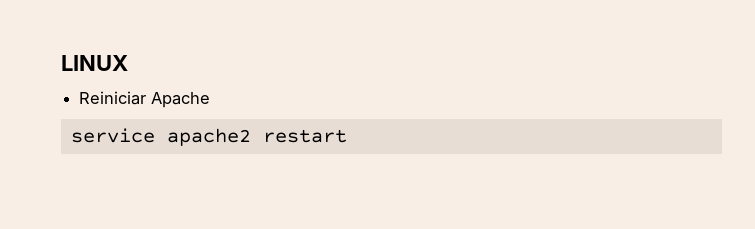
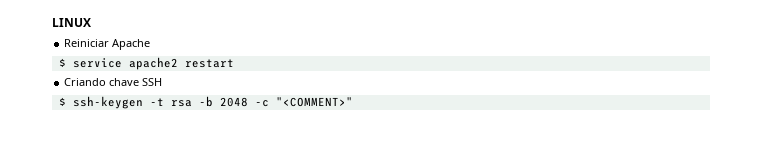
(211, 100) none -> [58,58,66,67] $
(347, 136) none -> [64,78,163,86] [58,96,353,109] // Criando chave SSH // $ ssh-keygen -t rsa -b 2048 -c "<COMMENT>"

